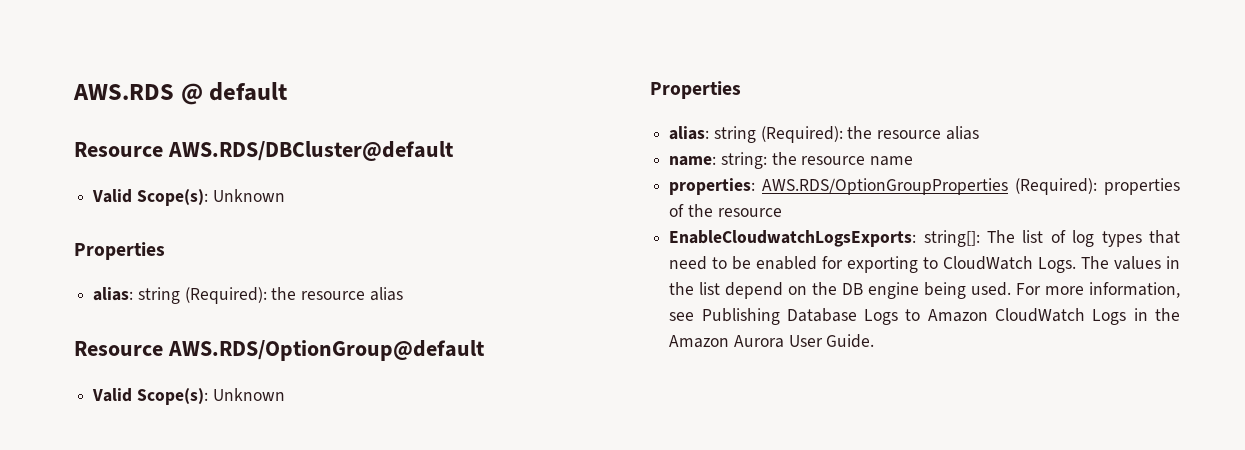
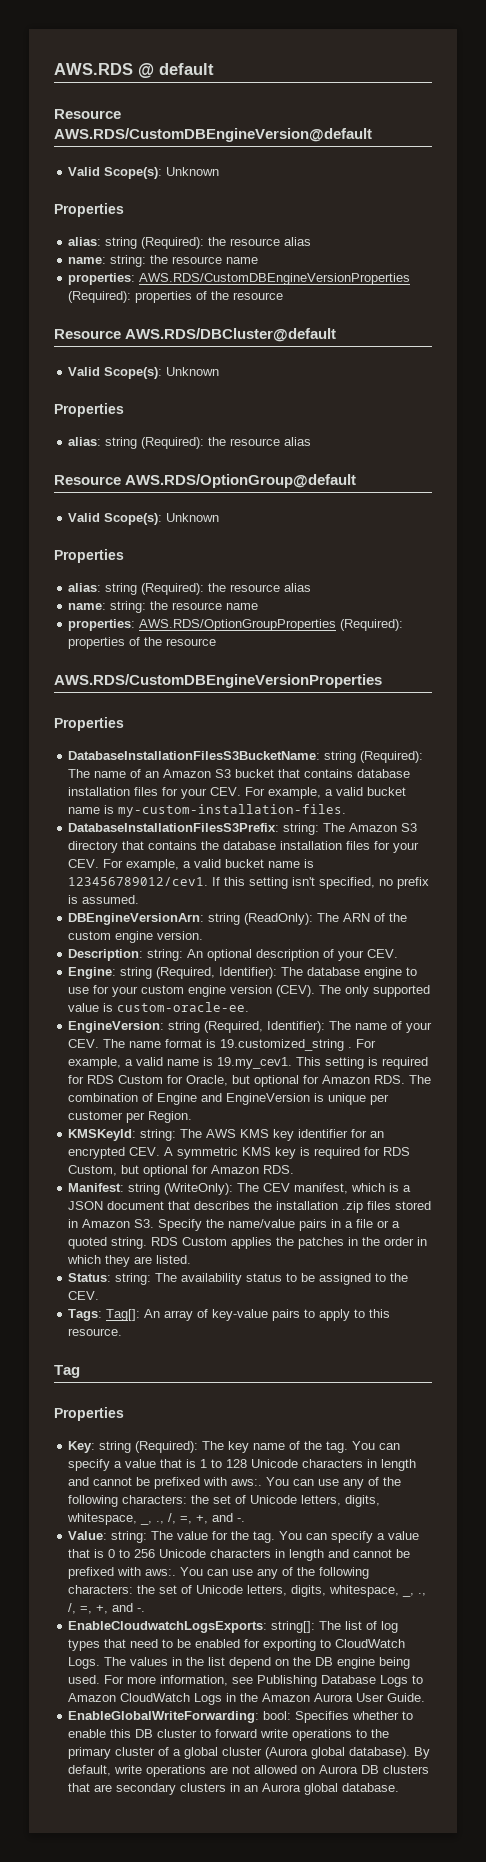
(288, 91) none -> [54,109,121,119] [54,128,372,142] [68,167,220,179] [54,203,124,217] [68,237,312,249] [68,255,259,267] [68,273,411,285] [68,291,284,303] // Resource AWS.RDS/CustomDBEngineVersion@default // Valid Scope(s): Unknown // Properties // alias: string (Required): the resource alias // name: string: the resource name // properties: AWS.RDS/CustomDBEngineVersionProperties (Required): properties of the resource
(782, 212) none -> [54,674,382,688] [54,717,124,731] [68,751,424,763] [68,769,411,778] [68,787,407,799] [68,804,347,817] [68,823,418,835] [68,841,420,853] [68,859,315,871] [68,877,430,889] [68,895,140,904] [68,913,408,925] [68,931,204,943] [68,949,399,961] [68,967,418,979] [68,985,431,997] [68,1002,250,1012] [68,1021,433,1033] [68,1039,377,1051] [68,1057,429,1069] [68,1075,432,1087] [68,1093,390,1105] [68,1111,193,1123] [68,1129,385,1141] [68,1147,411,1159] [68,1165,295,1177] [68,1183,412,1195] [68,1201,432,1213] [68,1219,401,1231] [68,1237,428,1249] [67,1255,192,1267] [68,1273,409,1285] [68,1291,100,1300] [68,1309,391,1321] [68,1328,123,1336] [54,1365,80,1378] [54,1407,124,1421] [68,1441,401,1453] [68,1459,417,1471] [68,1477,402,1489] [68,1495,381,1507] [67,1513,246,1525] [68,1531,420,1543] [68,1549,411,1561] [68,1567,370,1579] [68,1585,427,1597] [68,1603,146,1614] // AWS.RDS/CustomDBEngineVersionProperties // Properties // DatabaseInstallationFilesS3BucketName: string (Required): The name of an Amazon S3 bucket that contains database installation files for your CEV. For example, a valid bucket name is my-custom-installation-files. // DatabaseInstallationFilesS3Prefix: string: The Amazon S3 directory that contains the database installation files for your CEV. For example, a valid bucket name is 123456789012/cev1. If this setting isn't specified, no prefix is assumed. // DBEngineVersionArn: string (ReadOnly): The ARN of the custom engine version. // Description: string: An optional description of your CEV. // Engine: string (Required, Identifier): The database engine to use for your custom engine version (CEV). The only supported value is custom-oracle-ee. // EngineVersion: string (Required, Identifier): The name of your CEV. The name format is 19.customized_string . For example, a valid name is 19.my_cev1. This setting is required for RDS Custom for Oracle, but optional for Amazon RDS. The combination of Engine and EngineVersion is unique per customer per Region. // KMSKeyId: string: The AWS KMS key identifier for an encrypted CEV. A symmetric KMS key is required for RDS Custom, but optional for Amazon RDS. // Manifest: string (WriteOnly): The CEV manifest, which is a JSON document that describes the installation .zip files stored in Amazon S3. Specify the name/value pairs in a file or a quoted string. RDS Custom applies the patches in the order in which they are listed. // Status: string: The availability status to be assigned to the CEV. // Tags: Tag[]: An array of key-value pairs to apply to this resource. // Tag // Properties // Key: string (Required): The key name of the tag. You can specify a value that is 1 to 128 Unicode characters in length and cannot be prefixed with aws:. You can use any of the following characters: the set of Unicode letters, digits, whitespace, _, ., /, =, +, and -. // Value: string: The value for the tag. You can specify a value that is 0 to 256 Unicode characters in length and cannot be prefixed with aws:. You can use any of the following characters: the set of Unicode letters, digits, whitespace, _, ., /, =, +, and -.
(875, 341) none -> [68,1711,414,1723] [68,1729,390,1741] [68,1747,431,1759] [68,1765,430,1777] [68,1783,400,1795] // EnableGlobalWriteForwarding: bool: Specifies whether to enable this DB cluster to forward write operations to the primary cluster of a global cluster (Aurora global database). By default, write operations are not allowed on Aurora DB clusters that are secondary clusters in an Aurora global database.

